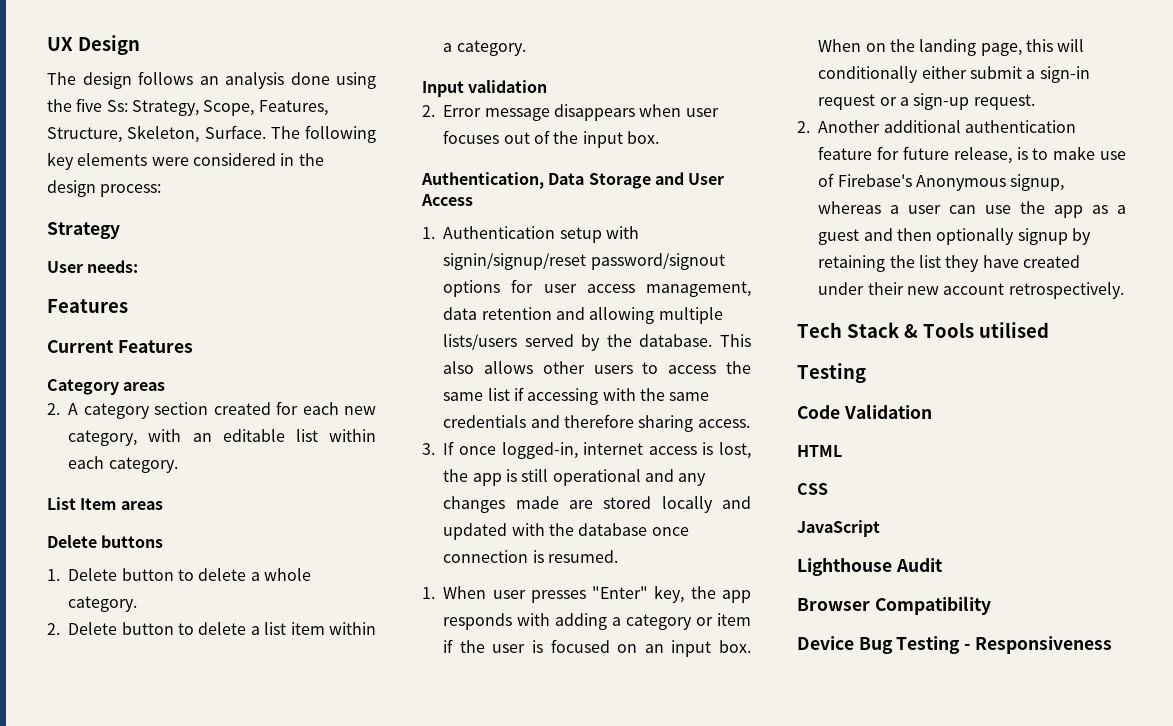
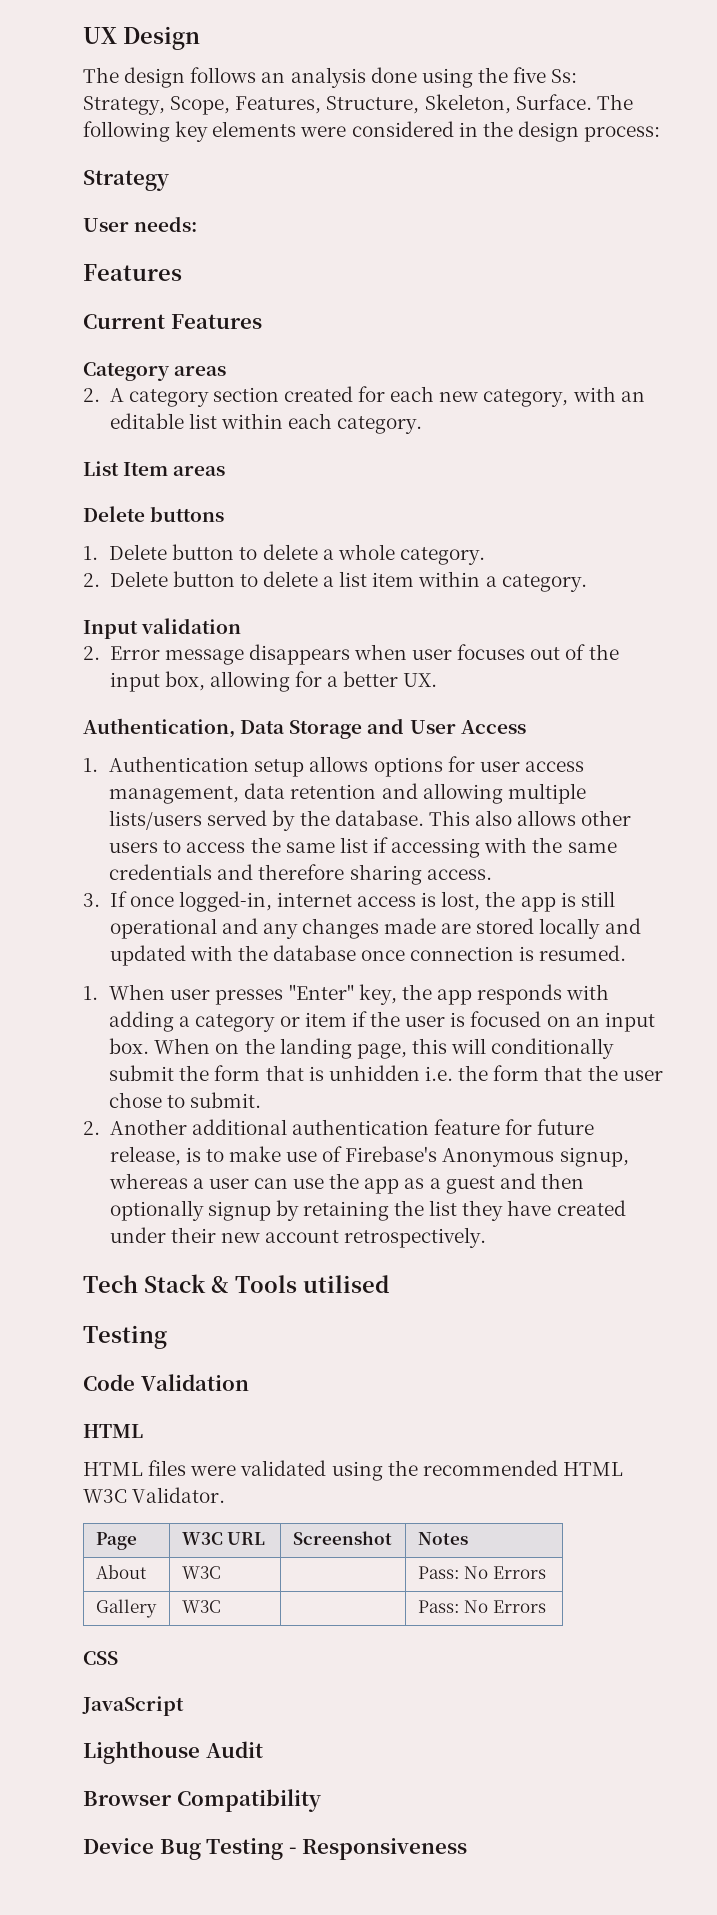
[626,131,659,144] box. -> [164,671,438,692] box, allowing for a better UX.
[605,226,639,239] [443,253,725,270] with signin/signup/reset password/signout -> [309,756,369,772] allows
[921,66,1090,83] [818,93,1035,110] either submit a sign-in request or a sign-up request. -> [109,1065,663,1081] [109,1092,262,1108] submit the form that is unhidden i.e. the form that the user chose to submit.
(842, 451) none -> [83,1460,623,1481] [83,1487,226,1503] [95,1532,137,1550] [181,1532,266,1545] [292,1531,392,1545] [417,1532,468,1545] [95,1565,147,1579] [181,1566,221,1579] [417,1566,546,1579] [95,1599,157,1618] [181,1600,221,1613] [417,1600,546,1613] // HTML files were validated using the recommended HTML W3C Validator. // Page | W3C URL | Screenshot | Notes // About | W3C | | Pass: No Errors // Gallery | W3C | | Pass: No Errors

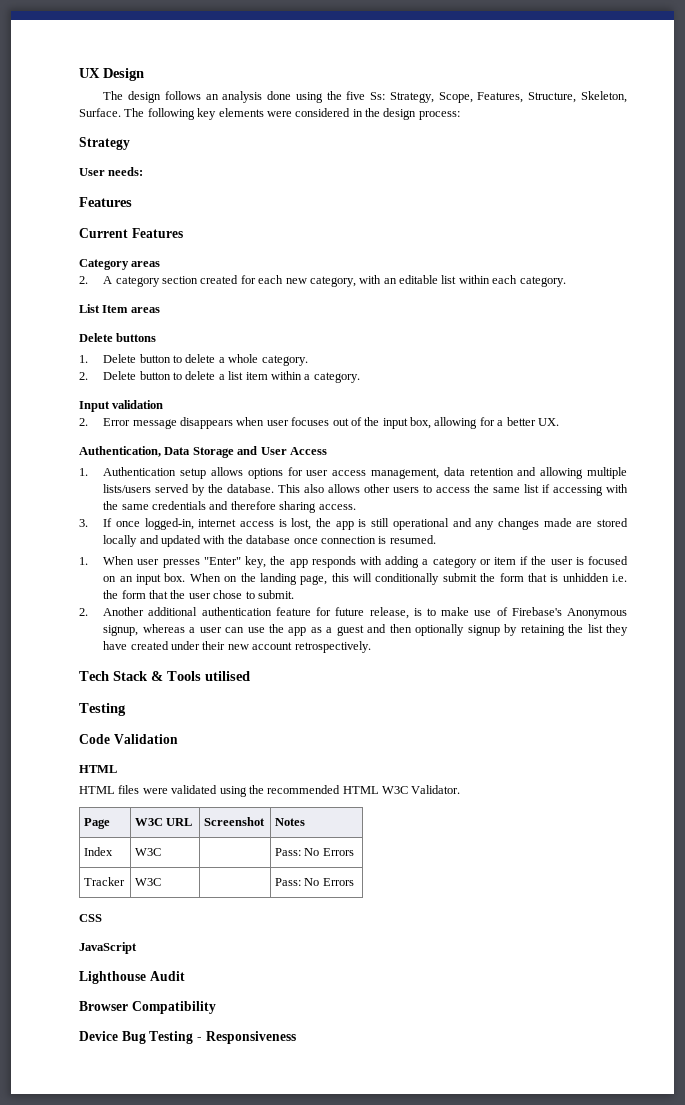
[95,1565,147,1579] [181,1566,221,1579] [417,1566,546,1579] [95,1599,157,1618] About | W3C | | Pass: No Errors // Gallery -> [84,847,114,856] [135,848,162,856] [275,848,354,856] [84,877,126,886] Index | W3C | | Pass: No Errors // Tracker

